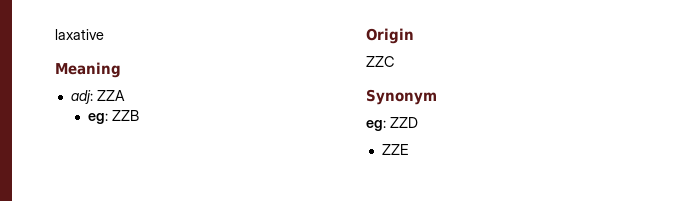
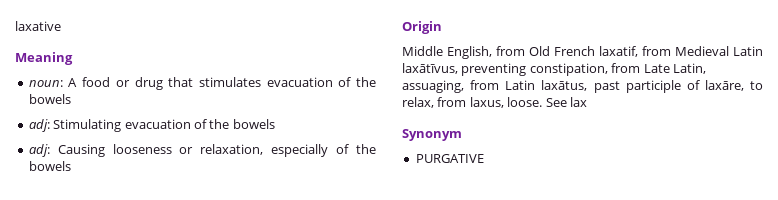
[70,90,125,104] [87,110,139,124] [366,28,414,44] [366,56,394,67] [366,89,437,105] [366,117,418,131] [381,144,408,155] adj: ZZA // eg: ZZB // Origin // ZZC // Synonym // eg: ZZD // ZZE -> [28,77,377,90] [28,94,71,104] [28,119,275,132] [28,144,377,157] [28,161,71,171] [402,21,442,34] [402,46,763,59] [402,63,706,76] [402,80,763,93] [402,97,587,108] [402,129,462,141] [415,154,484,163] noun: A food or drug that stimulates evacuation of the bowels // adj: Stimulating evacuation of the bowels // adj: Causing looseness or relaxation, especially of the bowels // Origin // Middle English, from Old French laxatif, from Medieval Latin laxātīvus, preventing constipation, from Late Latin, assuaging, from Latin laxātus, past participle of laxāre, to relax, from laxus, loose. See lax // Synonym // PURGATIVE

